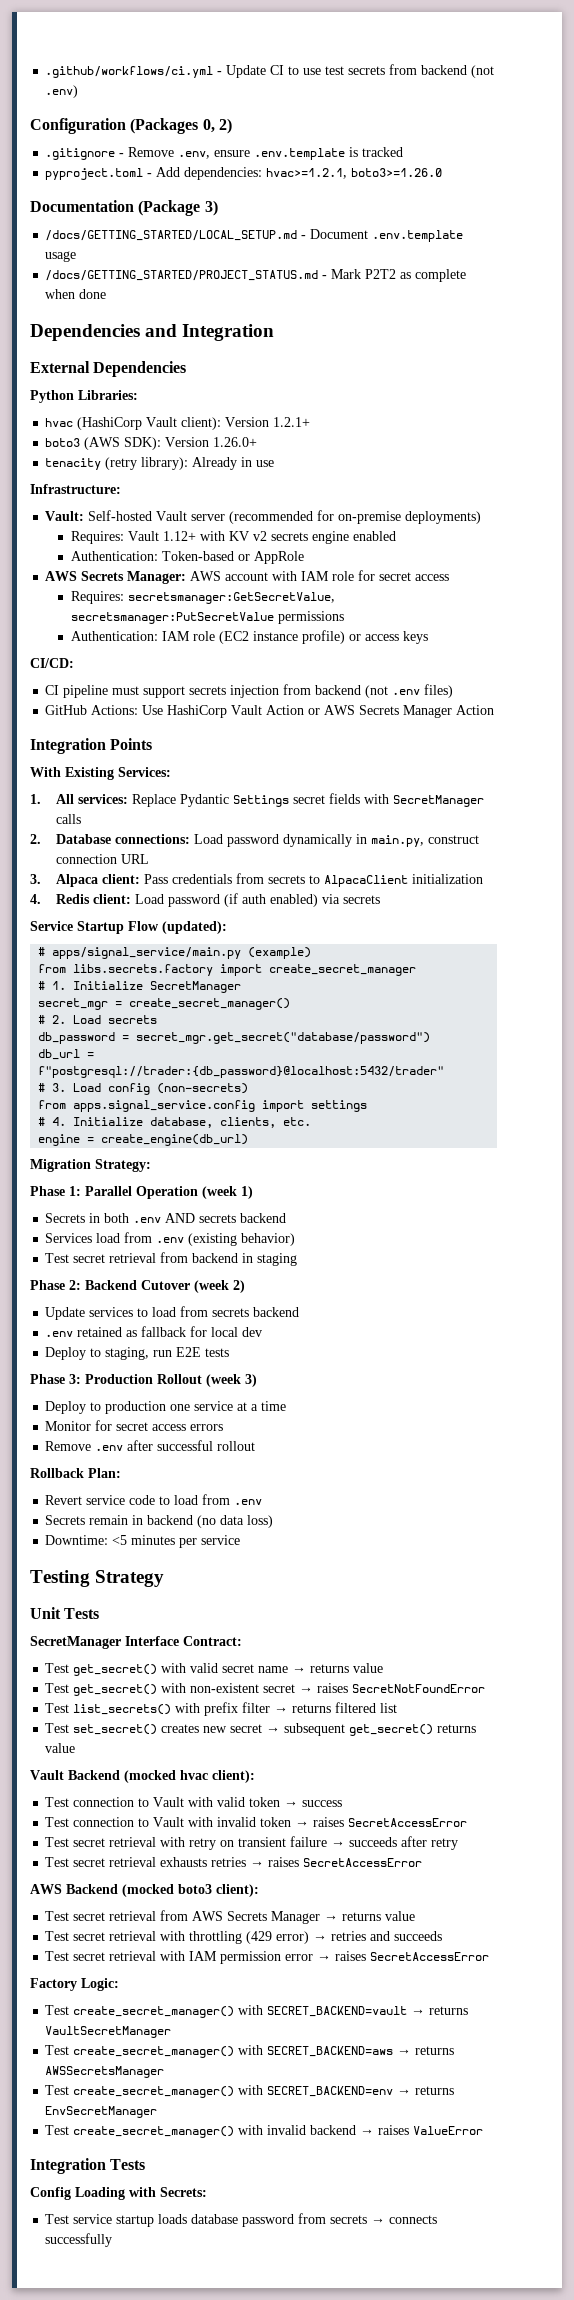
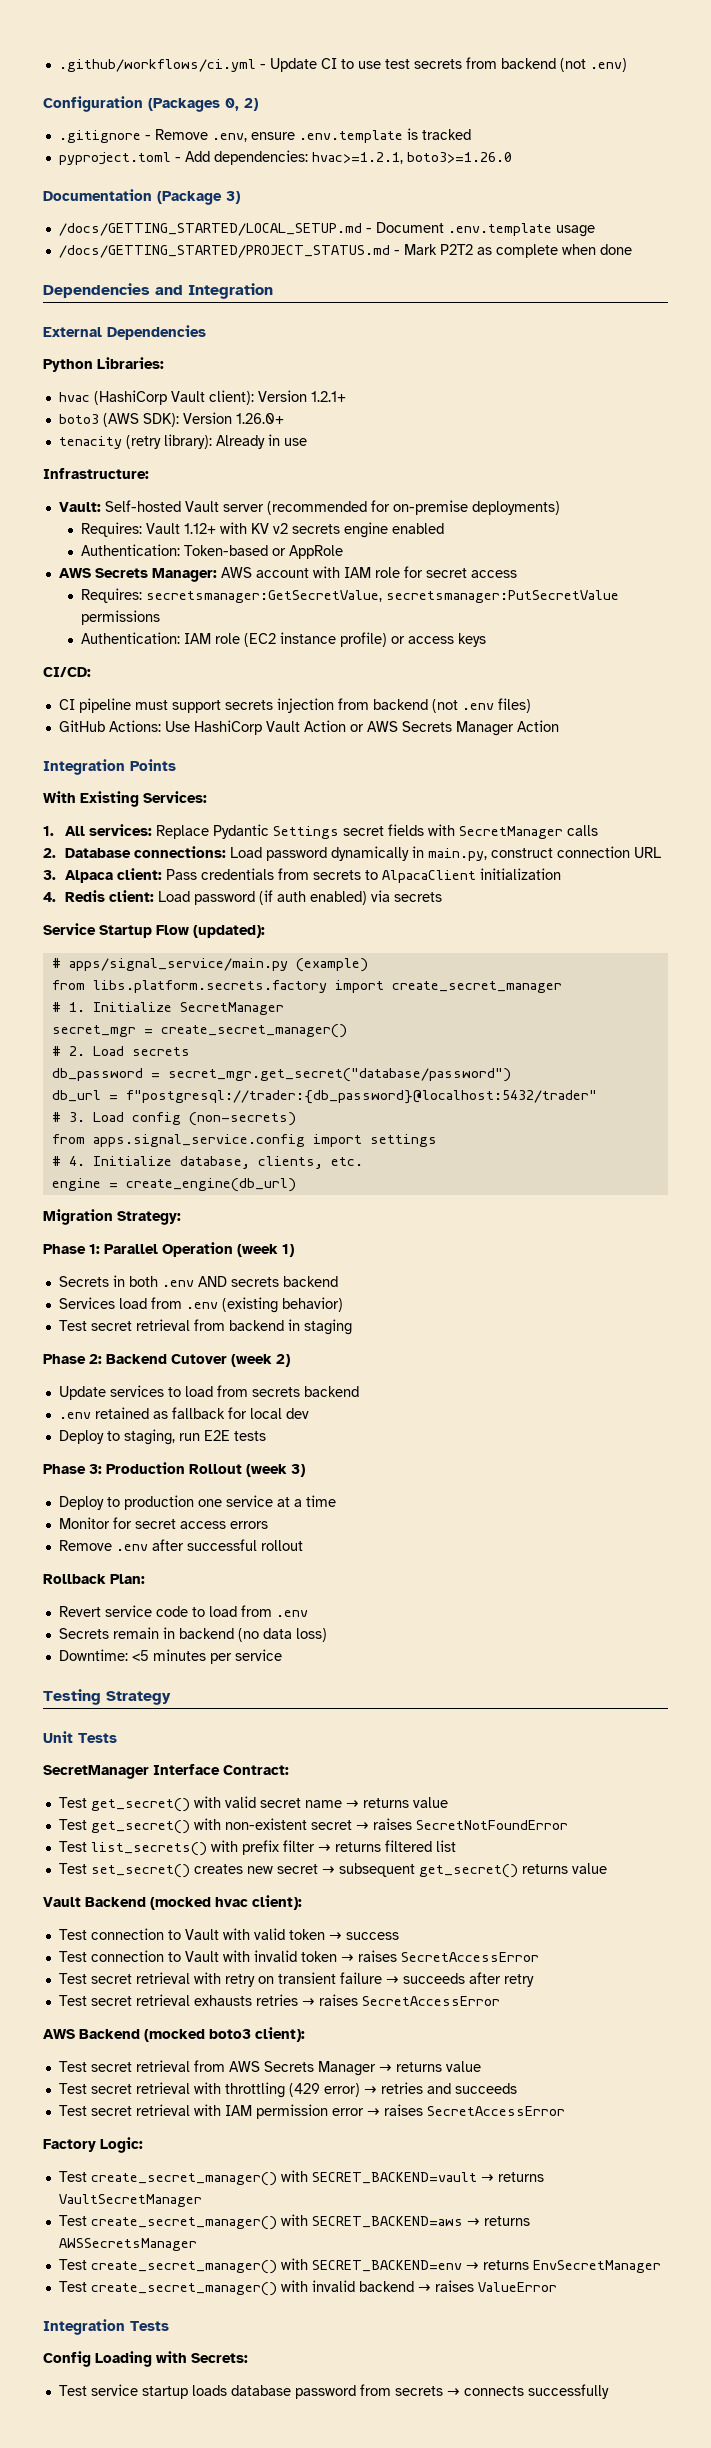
[73,964,214,976] libs.secrets.factory -> [92,980,327,993] libs.platform.secrets.factory

